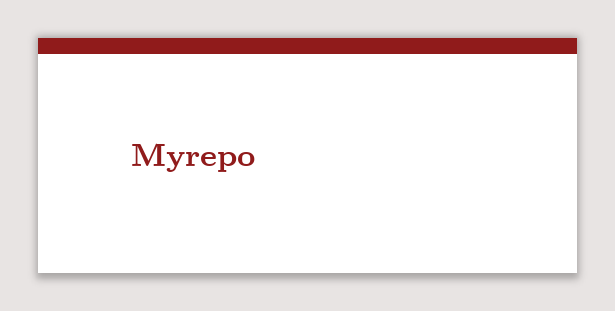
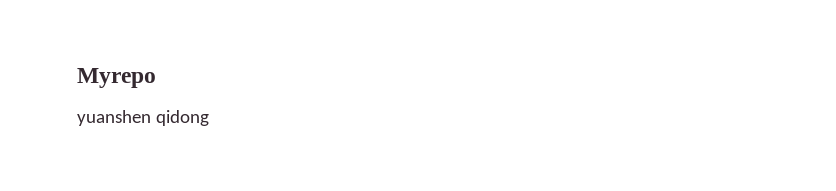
(255, 157) none -> [77,110,209,126] // yuanshen qidong

